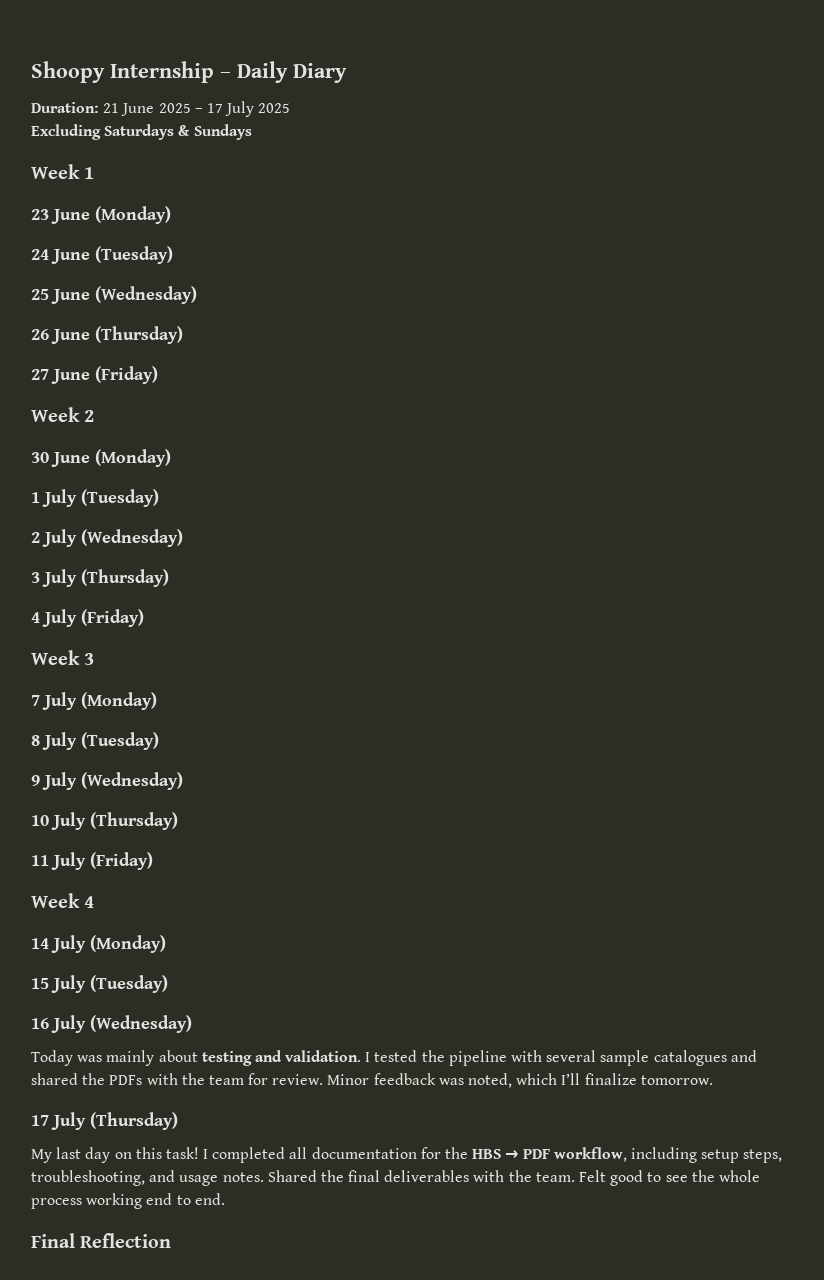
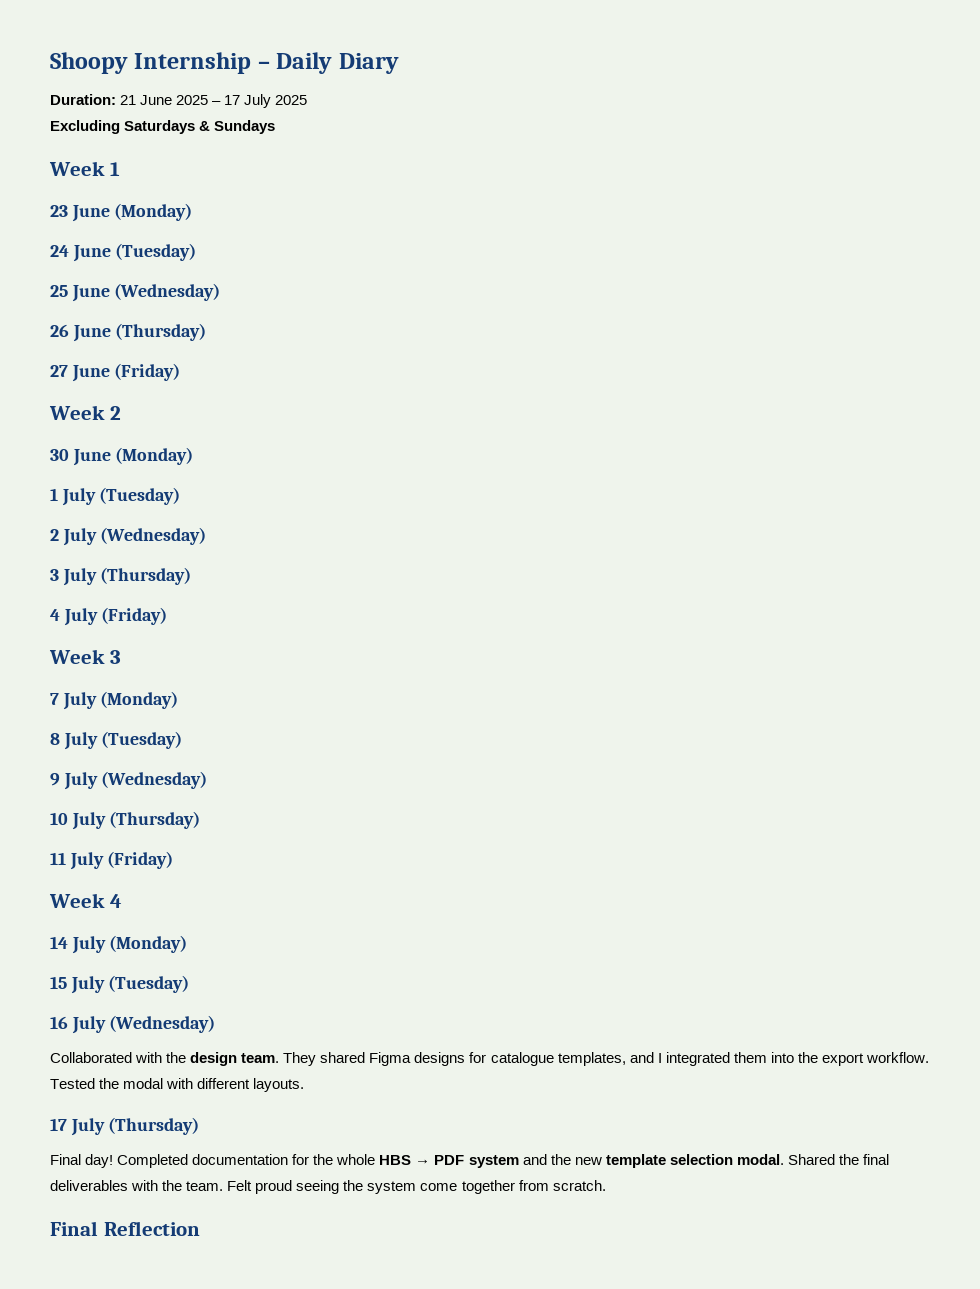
[31,1050,757,1066] [31,1073,713,1088] [31,1112,178,1130] [31,1147,308,1163] Today was mainly about testing and validation. I tested the pipeline with several sample catalogues and shared the PDFs with the team for review. Minor feedback was noted, which I’ll finalize tomorrow. // 17 July (Thursday) // My last day on this task! I completed all -> [50,1052,929,1066] [50,1078,305,1092] [50,1117,200,1136] [50,1154,189,1168] Collaborated with the design team. They shared Figma designs for catalogue templates, and I integrated them into the export workflow. Tested the modal with different layouts. // 17 July (Thursday) // Final day! Completed
(469, 1153) none -> [336,1154,376,1165] whole
[553,1147,783,1163] [31,1170,264,1186] workflow, including setup steps, troubleshooting, and usage notes. -> [468,1154,784,1168] system and the new template selection modal.
[610,1170,760,1186] [31,1193,225,1209] good to see the whole process working end to end. -> [255,1180,606,1194] proud seeing the system come together from scratch.

